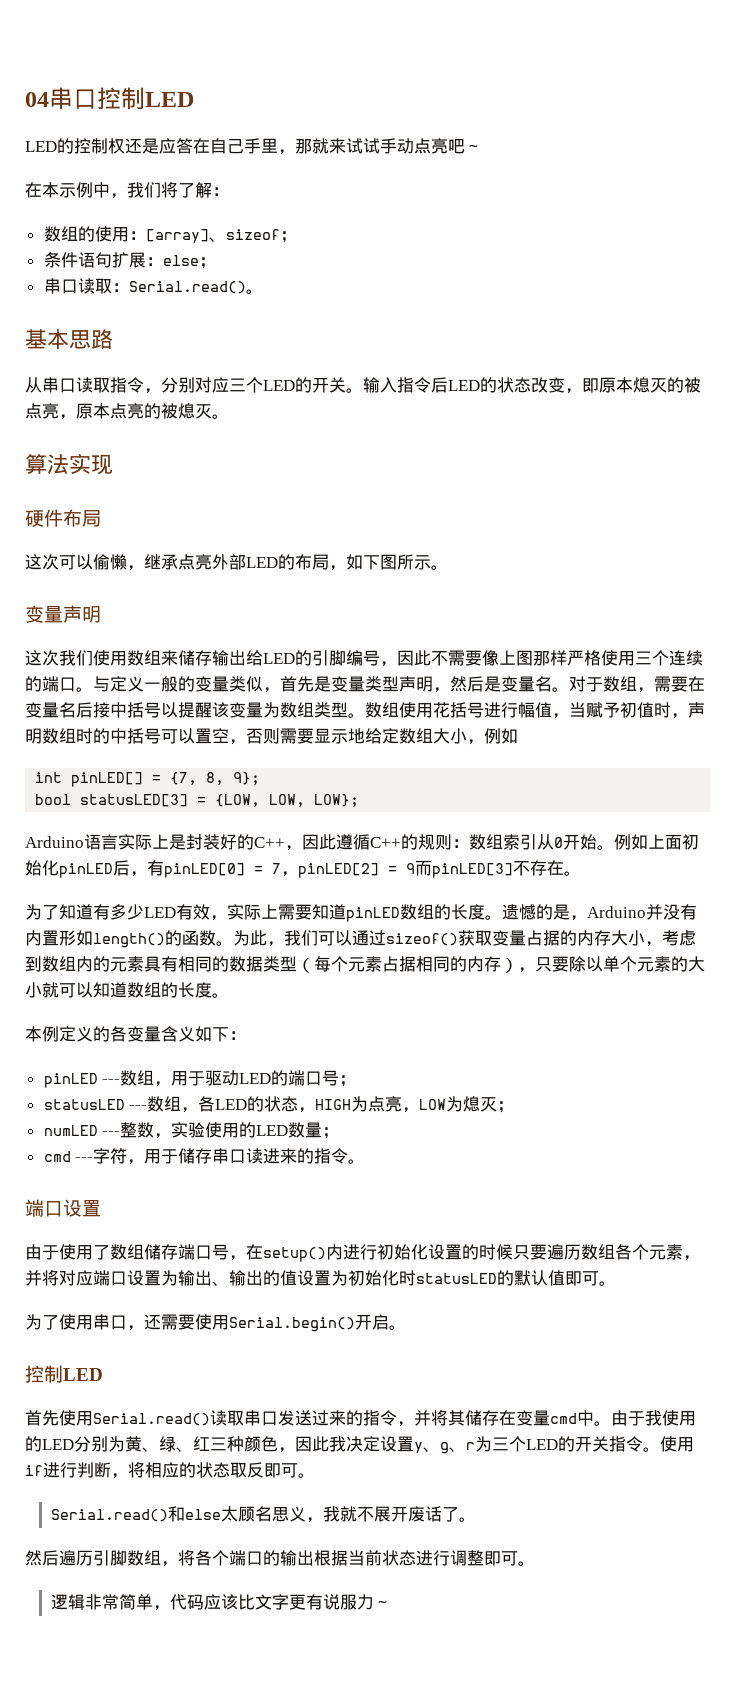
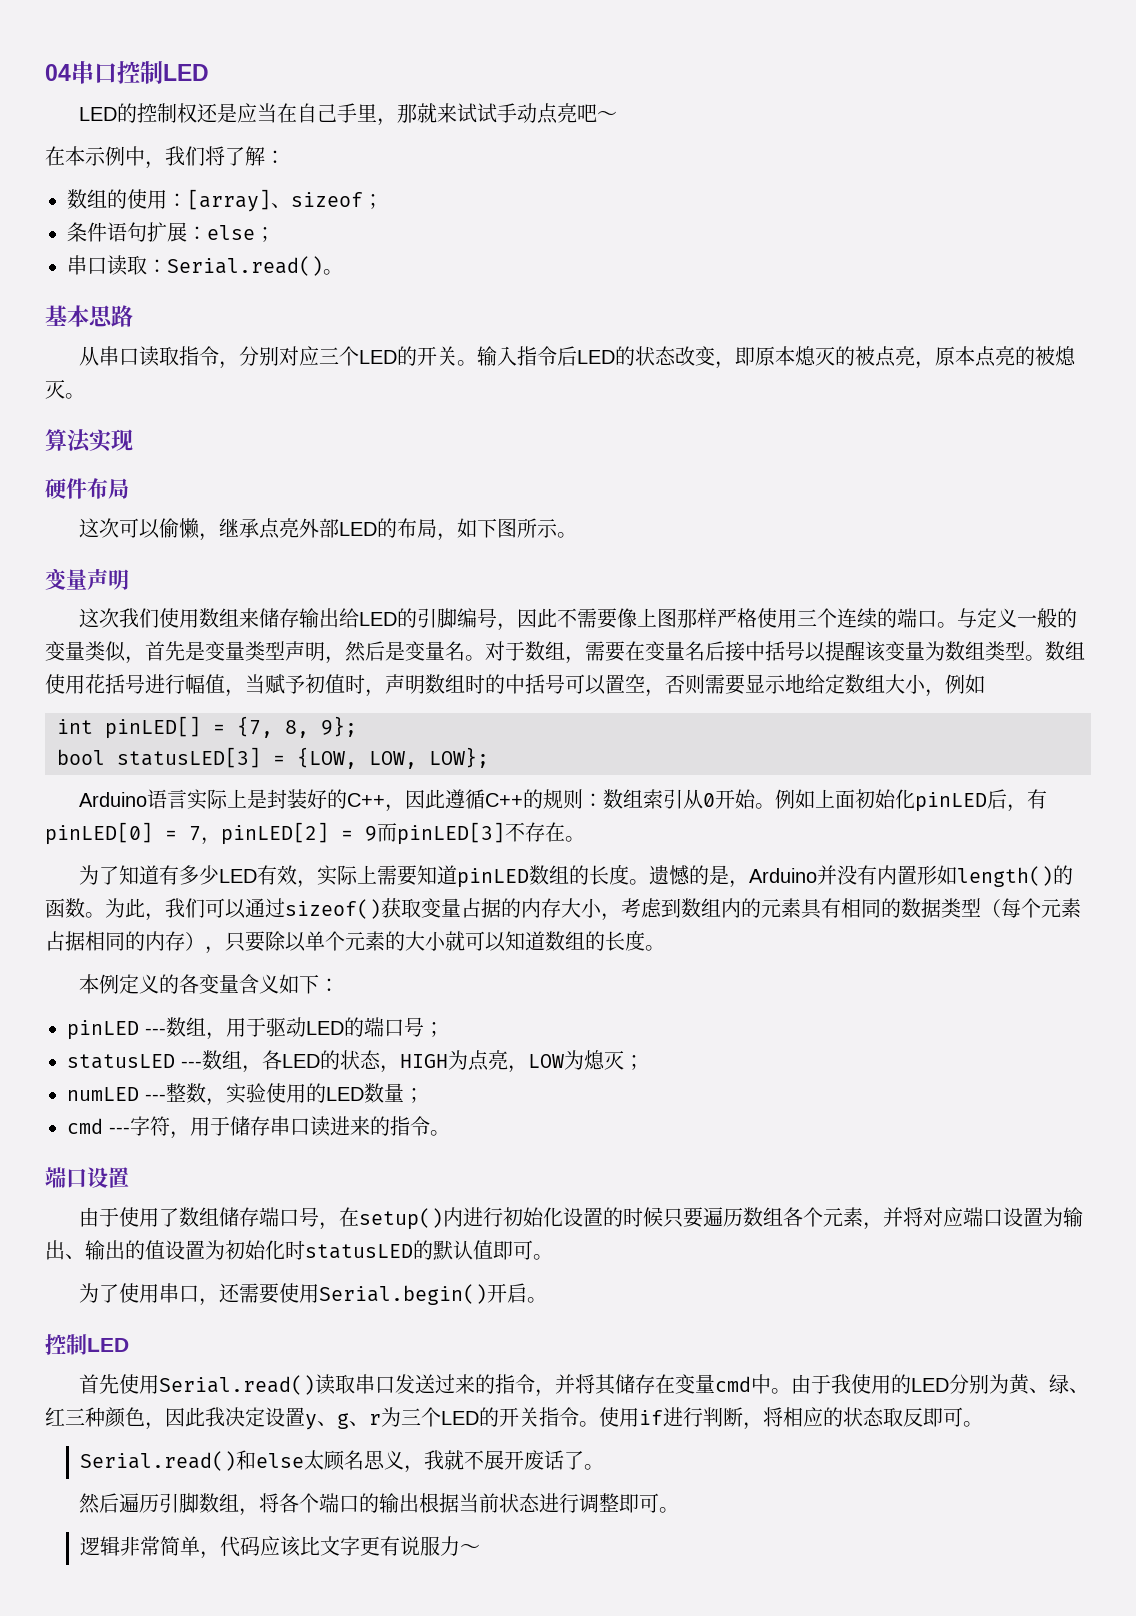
[176,138,193,154] 答 -> [257,103,278,123] 当

